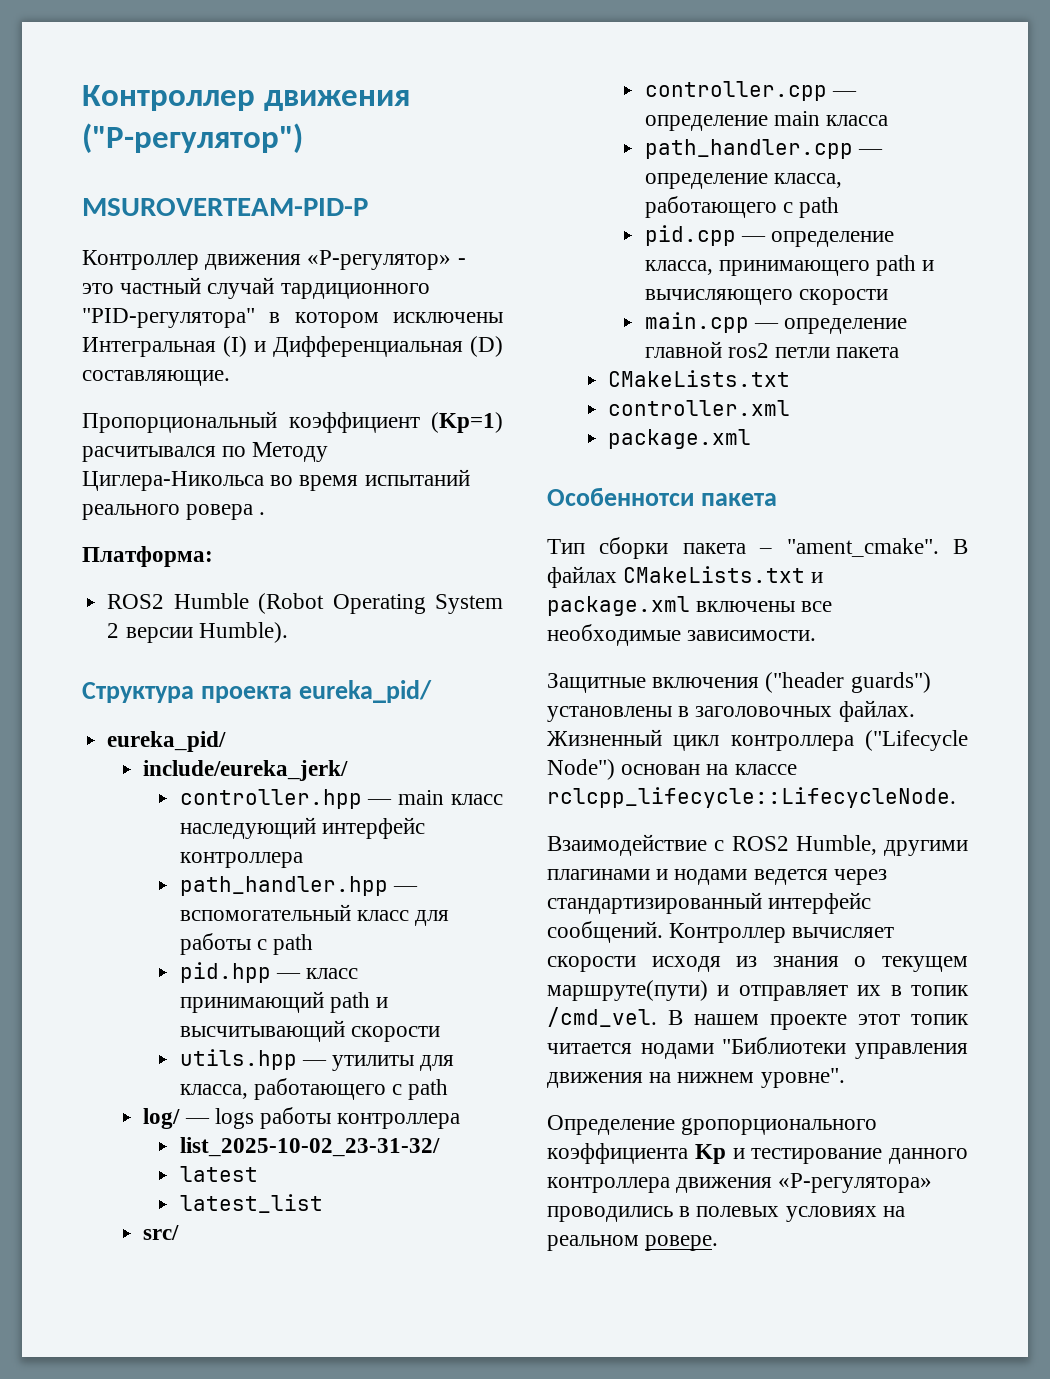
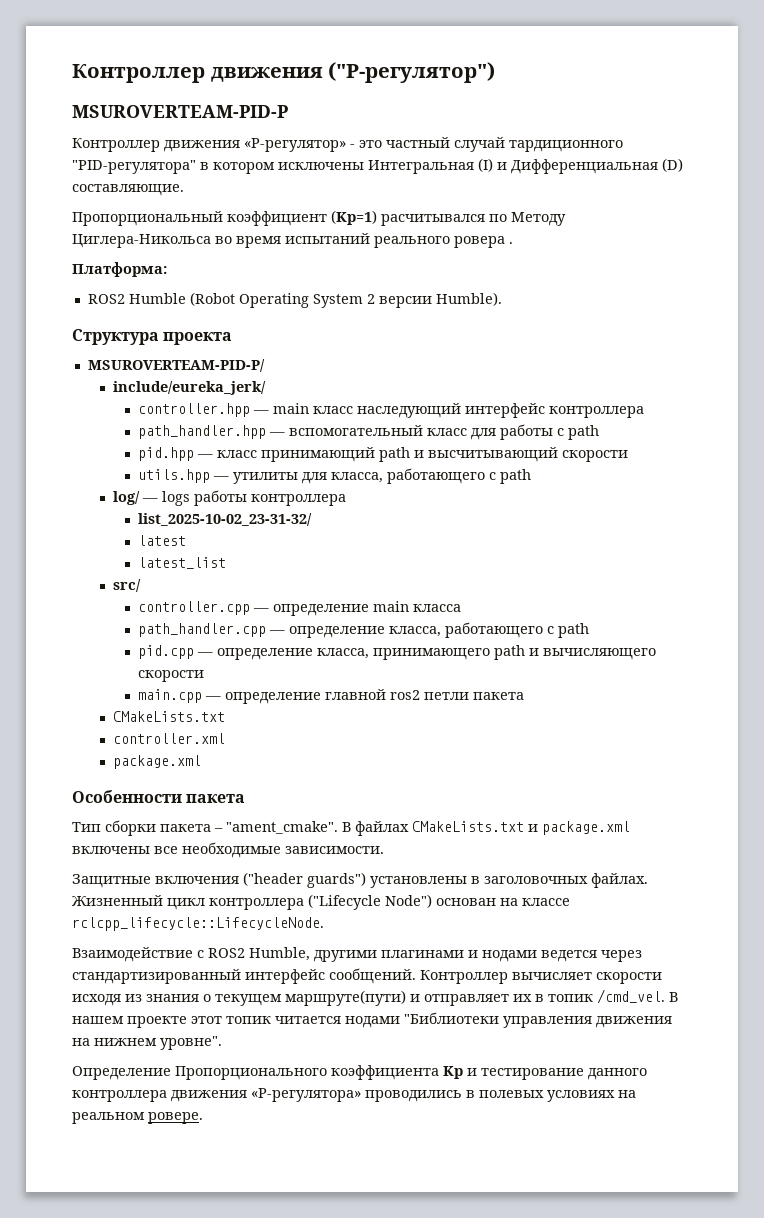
[299,680,433,703] [107,731,227,752] eureka_pid/ // eureka_pid/ -> [87,359,265,372] // MSUROVERTEAM-PID-P/
[547,487,694,506] Особеннотси -> [72,790,182,803] Особенности
[681,1118,878,1135] gропорционального -> [175,1066,327,1080] Пропорционального

